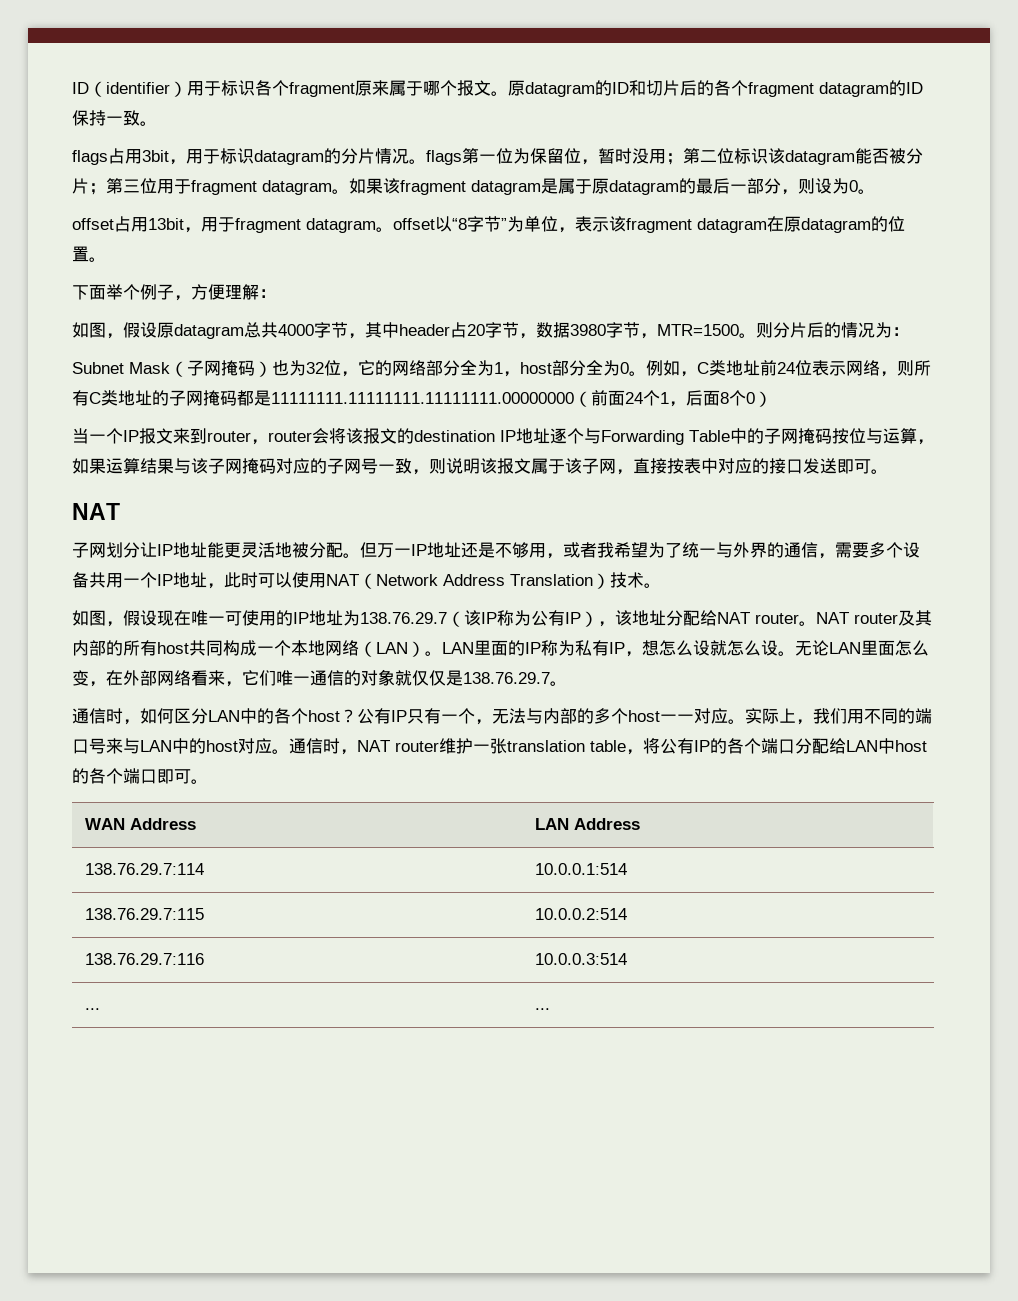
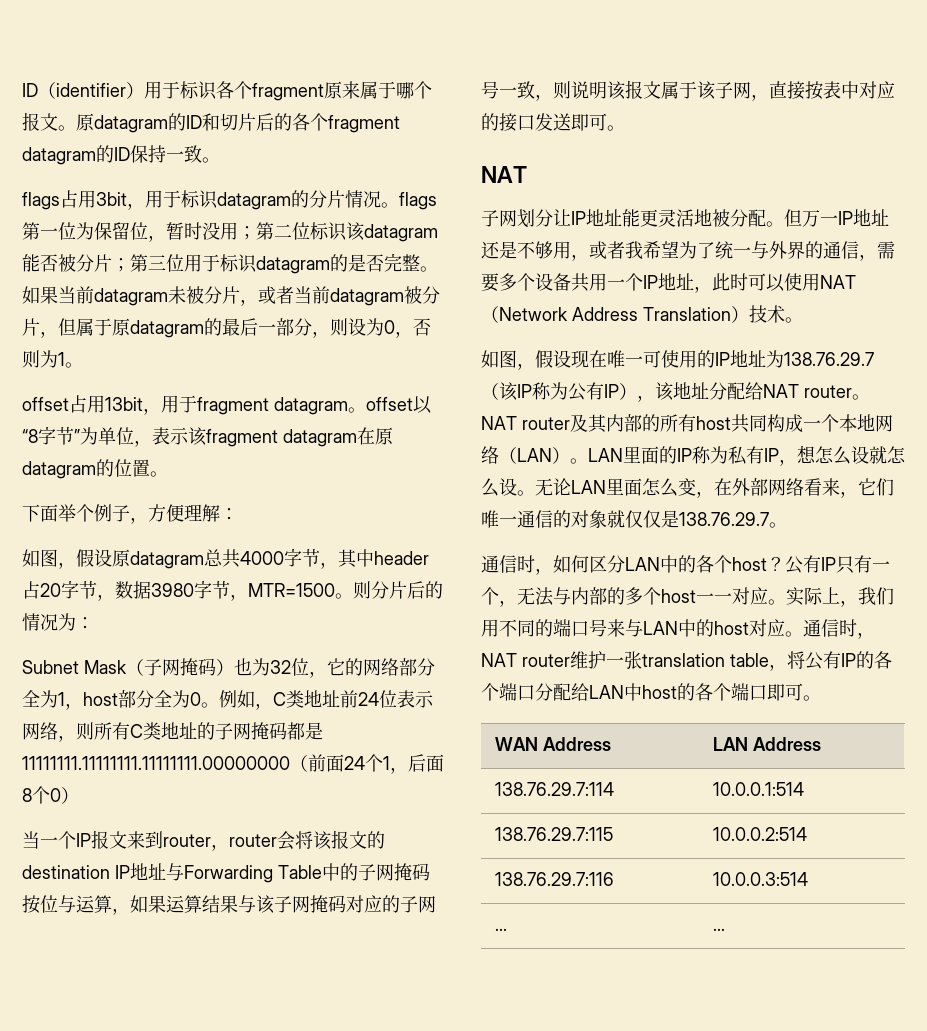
[191,178,558,195] fragment datagram。如果该fragment datagram是 -> [220,253,438,274] [22,286,440,306] [22,318,76,338] 标识datagram的是否完整。如果当前datagram未被分片，或者当前datagram被分片，但
(858, 186) none -> [395,318,431,338] [22,350,65,368] ，否则为1
[550,428,584,444] 逐个 -> (166, 871) none

